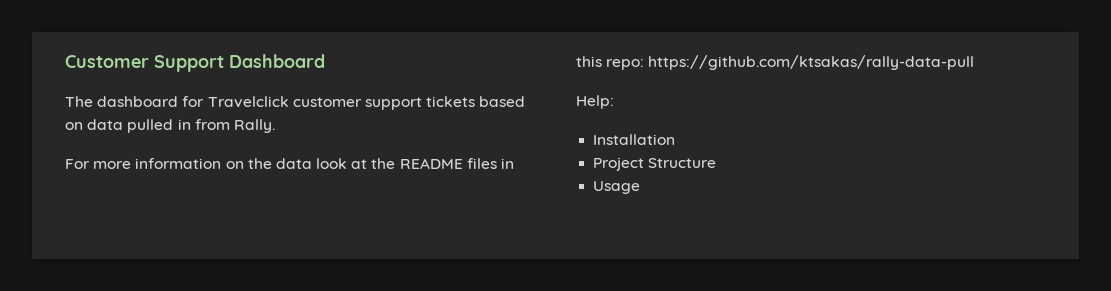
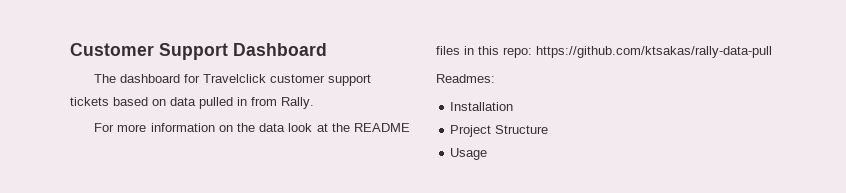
[576,95,614,109] Help: -> [436,74,495,83] Readmes:

